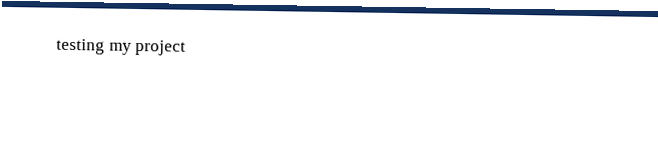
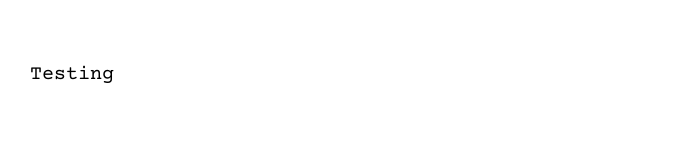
[56,38,187,56] testing my project -> [30,65,114,84] Testing

